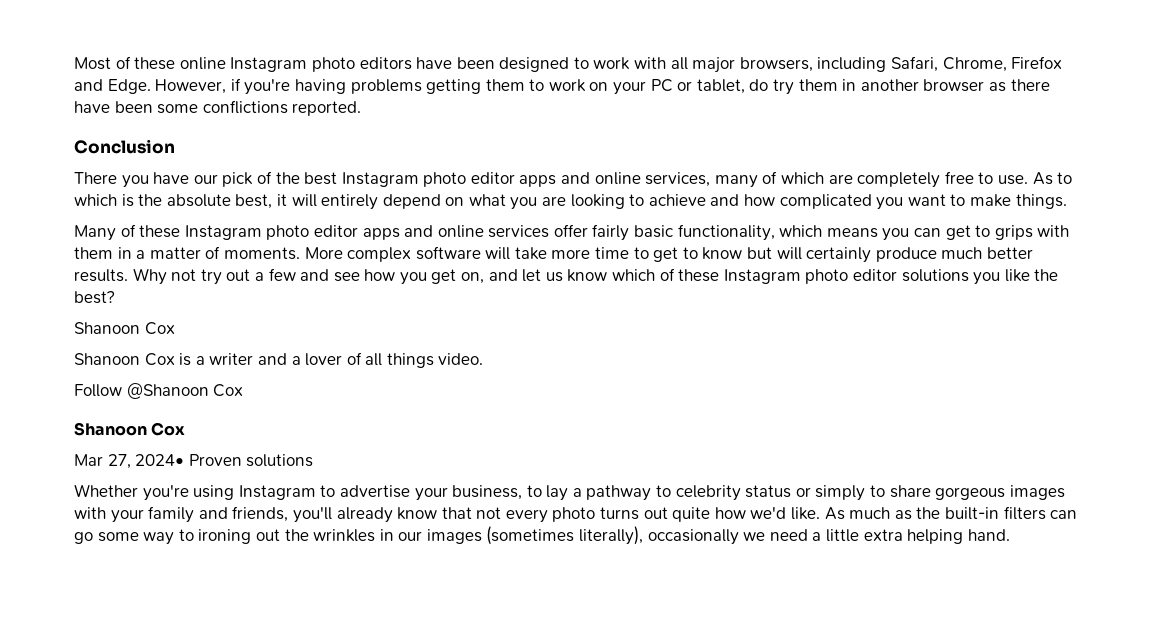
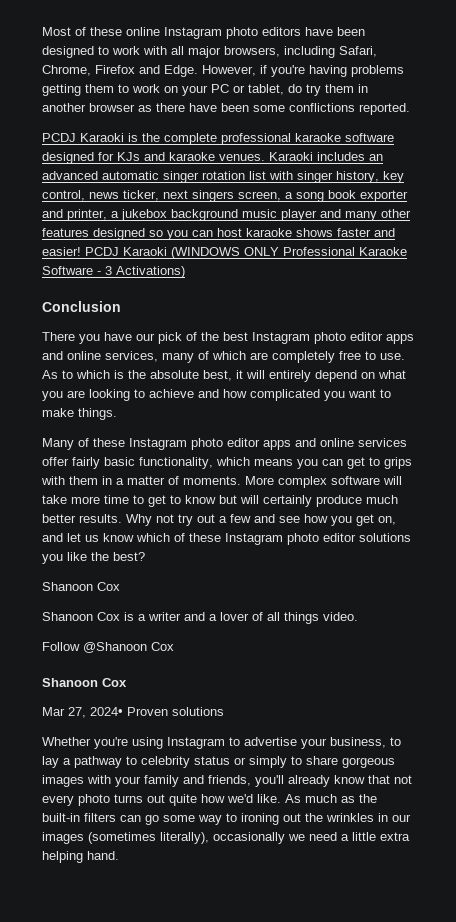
(362, 108) none -> [42,133,394,145] [42,152,383,164] [42,171,404,183] [42,190,408,202] [42,209,411,221] [42,228,395,240] [42,247,407,259] [42,266,185,278] // PCDJ Karaoki is the complete professional karaoke software designed for KJs and karaoke venues. Karaoki includes an advanced automatic singer rotation list with singer history, key control, news ticker, next singers screen, a song book exporter and printer, a jukebox background music player and many other features designed so you can host karaoke shows faster and easier! PCDJ Karaoki (WINDOWS ONLY Professional Karaoke Software - 3 Activations)

